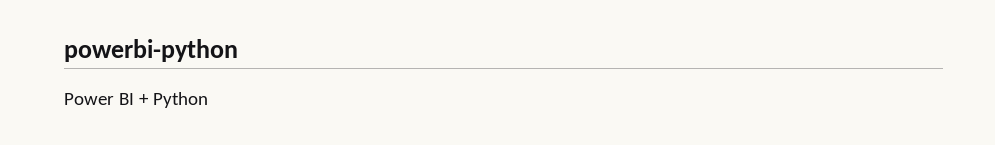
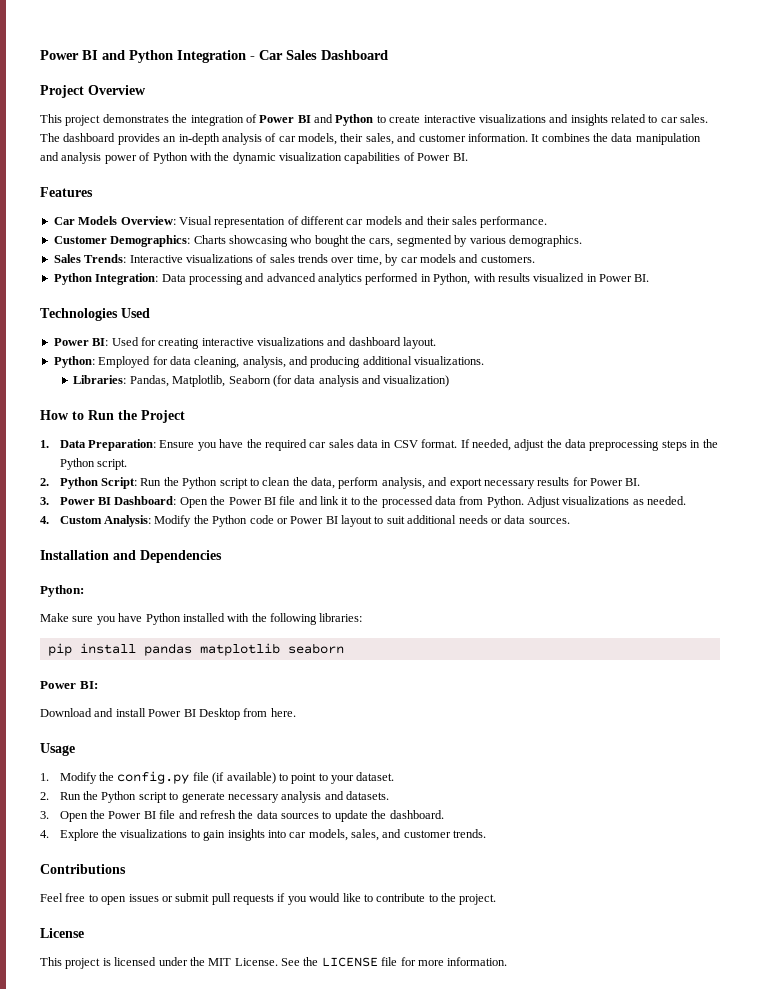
[64,39,238,62] [64,92,208,108] powerbi-python // Power BI + Python -> [40,50,388,63] [40,85,146,98] [40,114,709,126] [40,133,701,145] [40,152,468,164] [40,187,93,197] [53,216,548,228] [53,235,582,247] [53,254,535,266] [53,273,650,285] [40,308,150,321] [53,337,437,349] [53,356,485,368] [73,375,450,387] [40,410,185,423] [40,439,718,451] [59,458,128,470] [40,477,641,489] [40,496,687,508] [40,515,570,527] [40,550,222,563] [40,585,84,597] [40,613,363,625] [47,643,344,656] [40,681,98,689] [40,708,296,720] [40,743,75,756] [40,771,395,784] [40,791,390,803] [40,810,444,822] [40,829,487,841] [40,864,126,874] [40,893,497,905] [40,928,84,938] [40,957,508,969] Power BI and Python Integration - Car Sales Dashboard // Project Overview // This project demonstrates the integration of Power BI and Python to create interactive visualizations and insights related to car sales. The dashboard provides an in-depth analysis of car models, their sales, and customer information. It combines the data manipulation and analysis power of Python with the dynamic visualization capabilities of Power BI. // Features // Car Models Overview: Visual representation of different car models and their sales performance. // Customer Demographics: Charts showcasing who bought the cars, segmented by various demographics. // Sales Trends: Interactive visualizations of sales trends over time, by car models and customers. // Python Integration: Data processing and advanced analytics performed in Python, with results visualized in Power BI. // Technologies Used // Power BI: Used for creating interactive visualizations and dashboard layout. // Python: Employed for data cleaning, analysis, and producing additional visualizations. // Libraries: Pandas, Matplotlib, Seaborn (for data analysis and visualization) // How to Run the Project // 1. Data Preparation: Ensure you have the required car sales data in CSV format. If needed, adjust the data preprocessing steps in the Python script. // 2. Python Script: Run the Python script to clean the data, perform analysis, and export necessary results for Power BI. // 3. Power BI Dashboard: Open the Power BI file and link it to the processed data from Python. Adjust visualizations as needed. // 4. Custom Analysis: Modify the Python code or Power BI layout to suit additional needs or data sources. // Installation and Dependencies // Python: // Make sure you have Python installed with the following libraries: // pip install pandas matplotlib seaborn // Power BI: // Download and install Power BI Desktop from here. // Usage // 1. Modify the config.py file (if available) to point to your dataset. // 2. Run the Python script to generate necessary analysis and datasets. // 3. Open the Power BI file and refresh the data sources to update the dashboard. // 4. Explore the visualizations to gain insights into car models, sales, and customer trends. // Contributions // Feel free to open issues or submit pull requests if you would like to contribute to the project. // License // This project is licensed under the MIT License. See the LICENSE file for more information.

